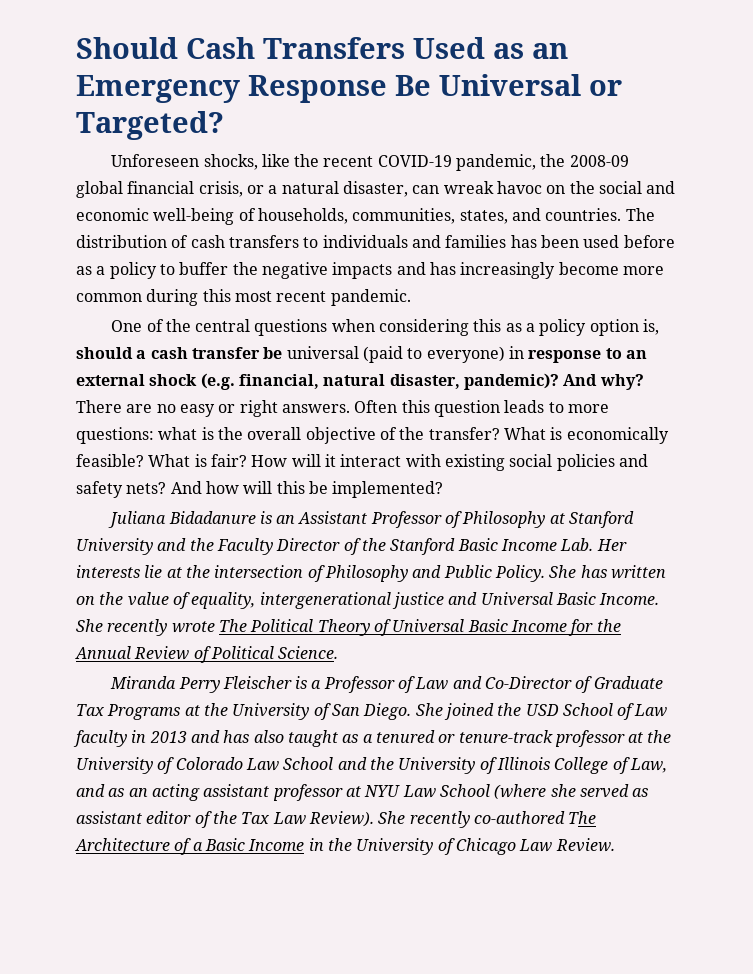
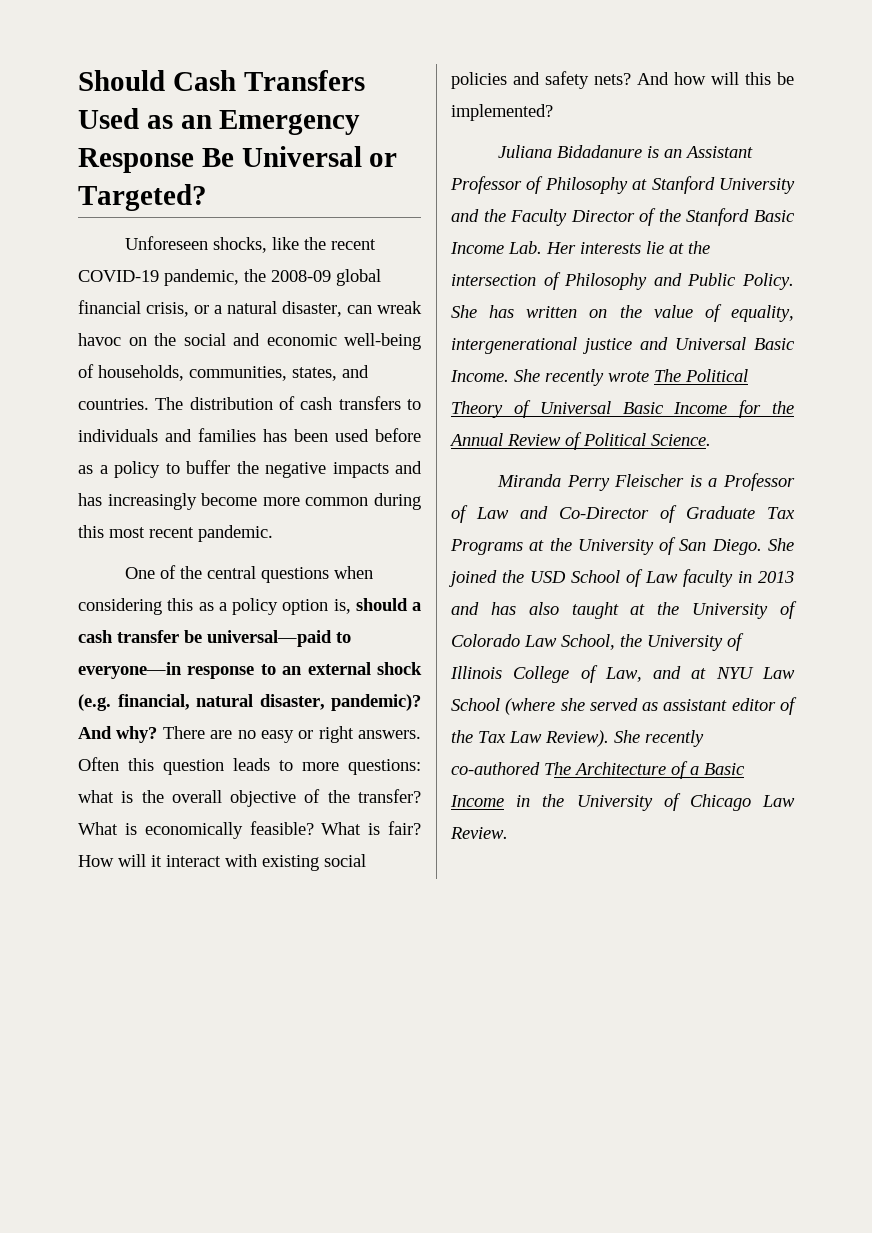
[286,346,524,363] universal (paid to everyone) in -> [207,630,351,647] [78,662,182,679] universal—paid to everyone—in
[342,730,625,747] as a tenured or tenure-track professor -> (619, 610) none
[283,757,367,770] School and -> [561,634,615,650] School,
[108,784,343,801] as an acting assistant professor -> (682, 672) none

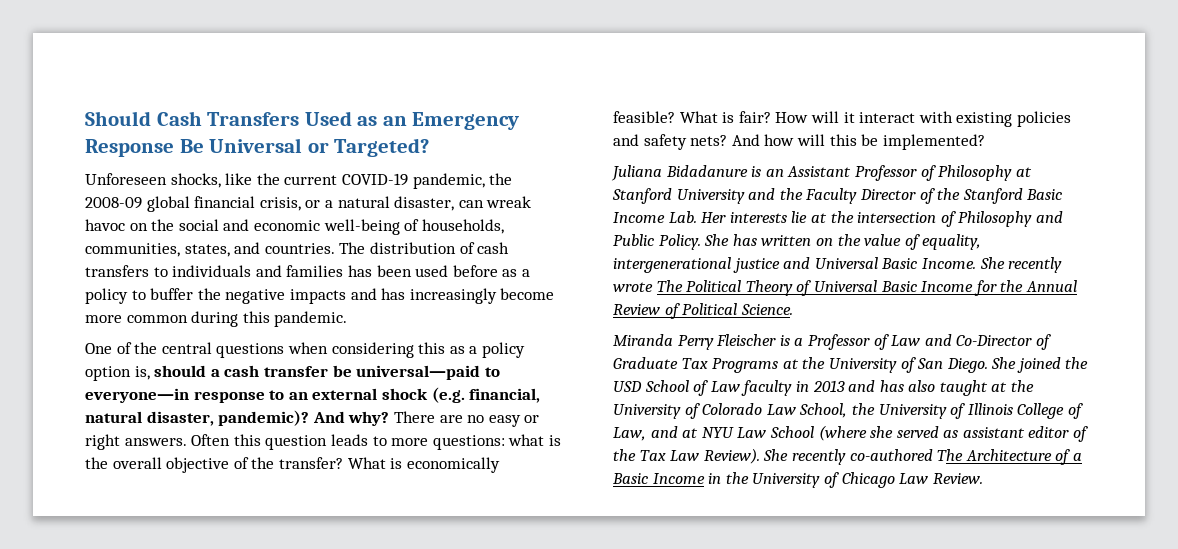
[330,239,376,250] recent -> [284,175,338,185] current
[109,527,194,538] most recent -> (270, 317) none
[324,854,366,867] social -> (1013, 119) none

